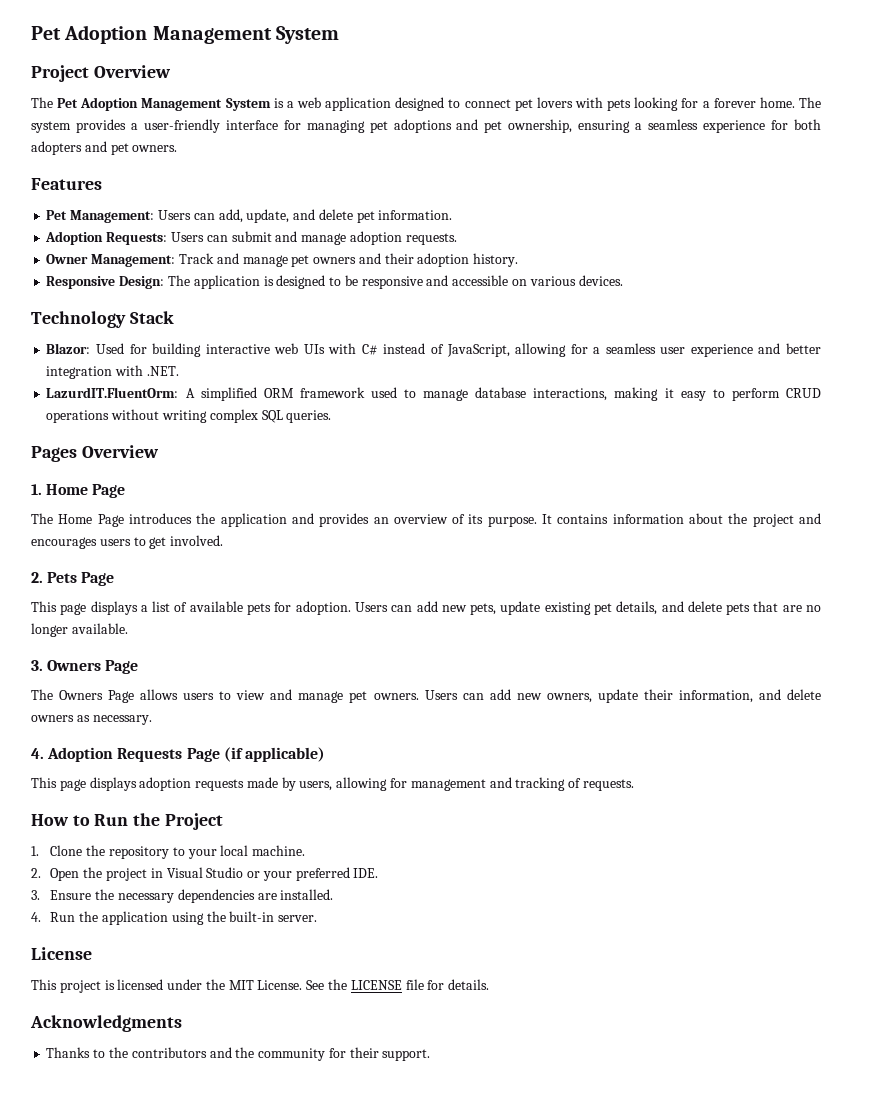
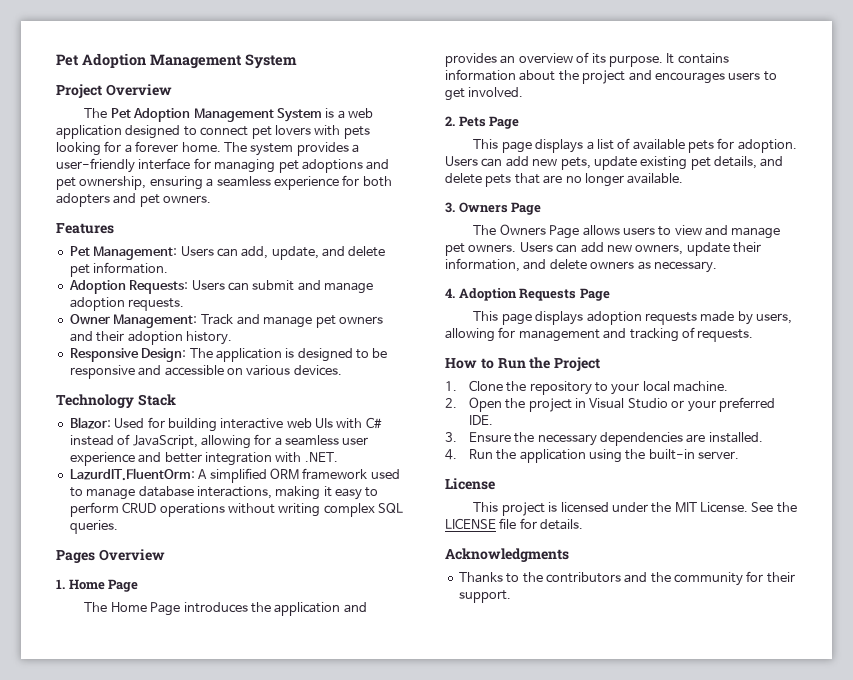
[223,747,325,762] (if applicable) -> (610, 294) none

